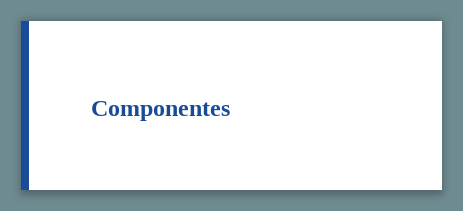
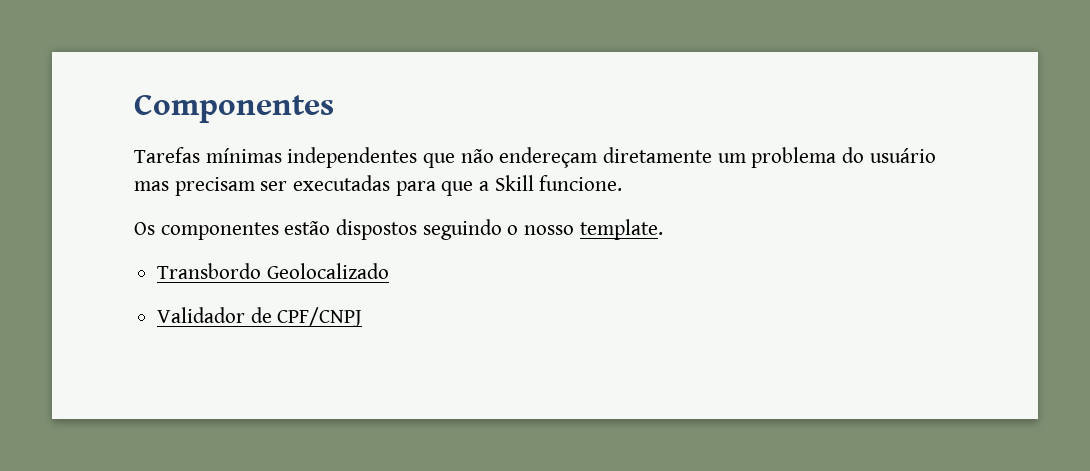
(230, 111) none -> [134,147,936,168] [134,175,623,196] [134,219,663,240] [157,263,389,279] [157,307,363,327] // Tarefas mínimas independentes que não endereçam diretamente um problema do usuário mas precisam ser executadas para que a Skill funcione. // Os componentes estão dispostos seguindo o nosso template. // Transbordo Geolocalizado // Validador de CPF/CNPJ

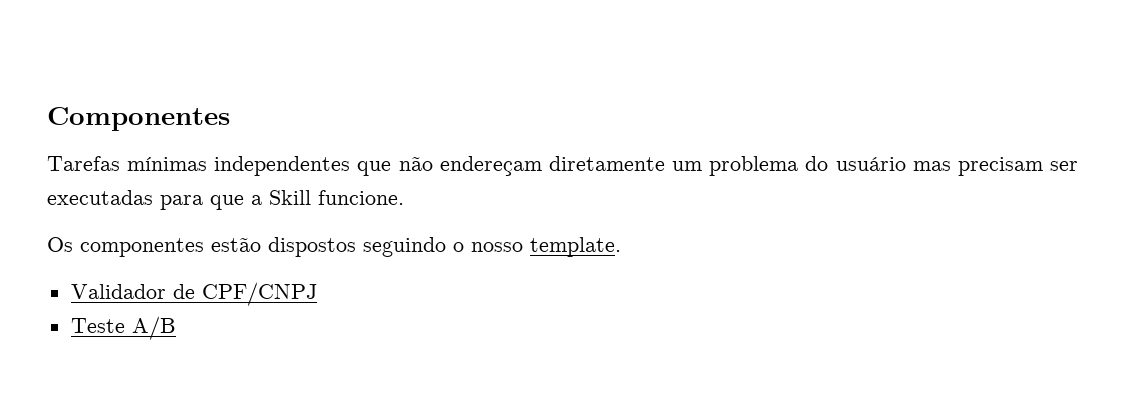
[157,263,389,279] // Transbordo Geolocalizado -> (621, 247) none
(363, 317) none -> [70,316,176,340] // Teste A/B

